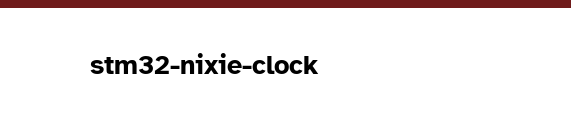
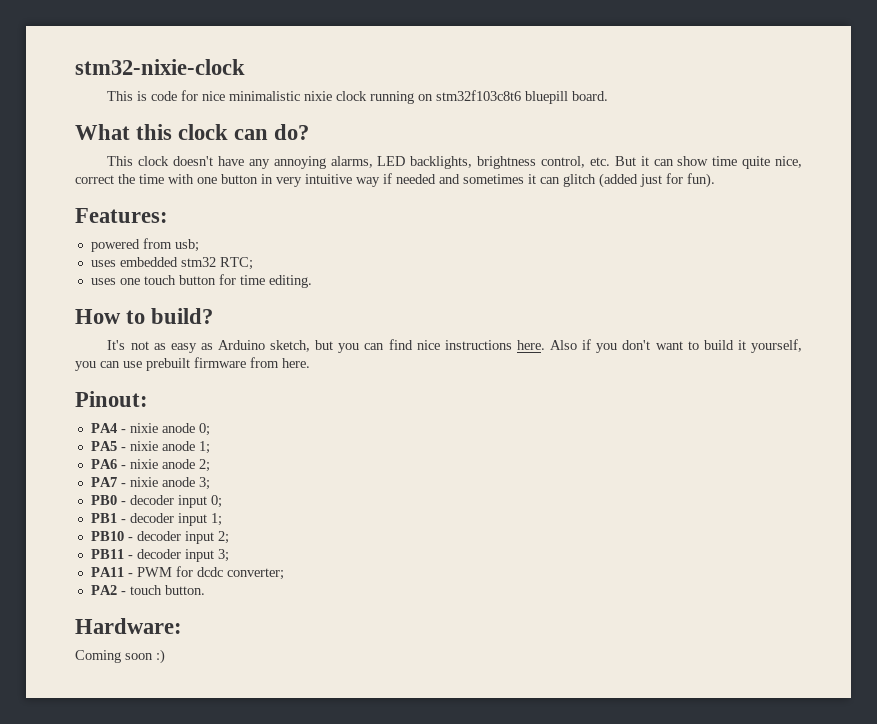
(319, 63) none -> [107,90,609,104] [75,124,310,140] [107,156,802,169] [75,173,715,188] [75,208,168,223] [90,238,199,252] [90,257,253,270] [90,274,312,288] [75,308,214,324] [107,339,802,353] [75,357,310,371] [75,391,148,407] [90,423,210,436] [90,441,210,454] [90,459,210,472] [90,477,210,490] [90,495,222,508] [90,513,222,526] [90,531,229,544] [90,549,229,562] [90,566,284,580] [90,585,205,595] [75,618,182,634] [75,649,165,664] // This is code for nice minimalistic nixie clock running on stm32f103c8t6 bluepill board. // What this clock can do? // This clock doesn't have any annoying alarms, LED backlights, brightness control, etc. But it can show time quite nice, correct the time with one button in very intuitive way if needed and sometimes it can glitch (added just for fun). // Features: // powered from usb; // uses embedded stm32 RTC; // uses one touch button for time editing. // How to build? // It's not as easy as Arduino sketch, but you can find nice instructions here. Also if you don't want to build it yourself, you can use prebuilt firmware from here. // Pinout: // PA4 - nixie anode 0; // PA5 - nixie anode 1; // PA6 - nixie anode 2; // PA7 - nixie anode 3; // PB0 - decoder input 0; // PB1 - decoder input 1; // PB10 - decoder input 2; // PB11 - decoder input 3; // PA11 - PWM for dcdc converter; // PA2 - touch button. // Hardware: // Coming soon :)

